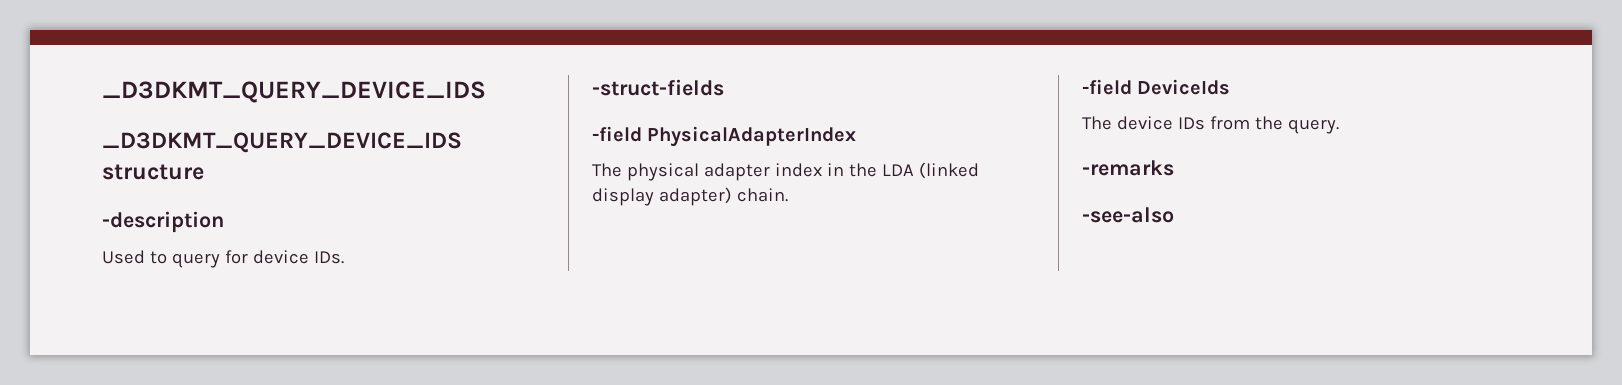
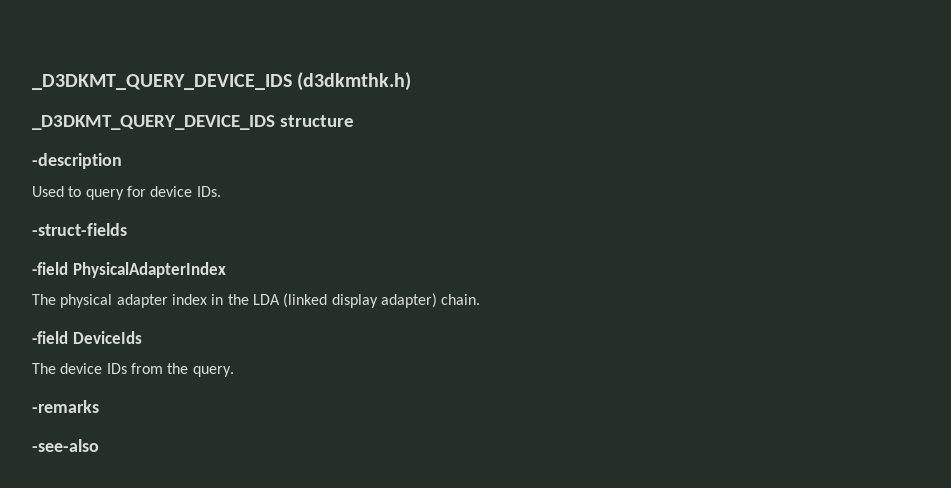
[102,81,486,103] _D3DKMT_QUERY_DEVICE_IDS -> [32,72,412,91] _D3DKMT_QUERY_DEVICE_IDS (d3dkmthk.h)

